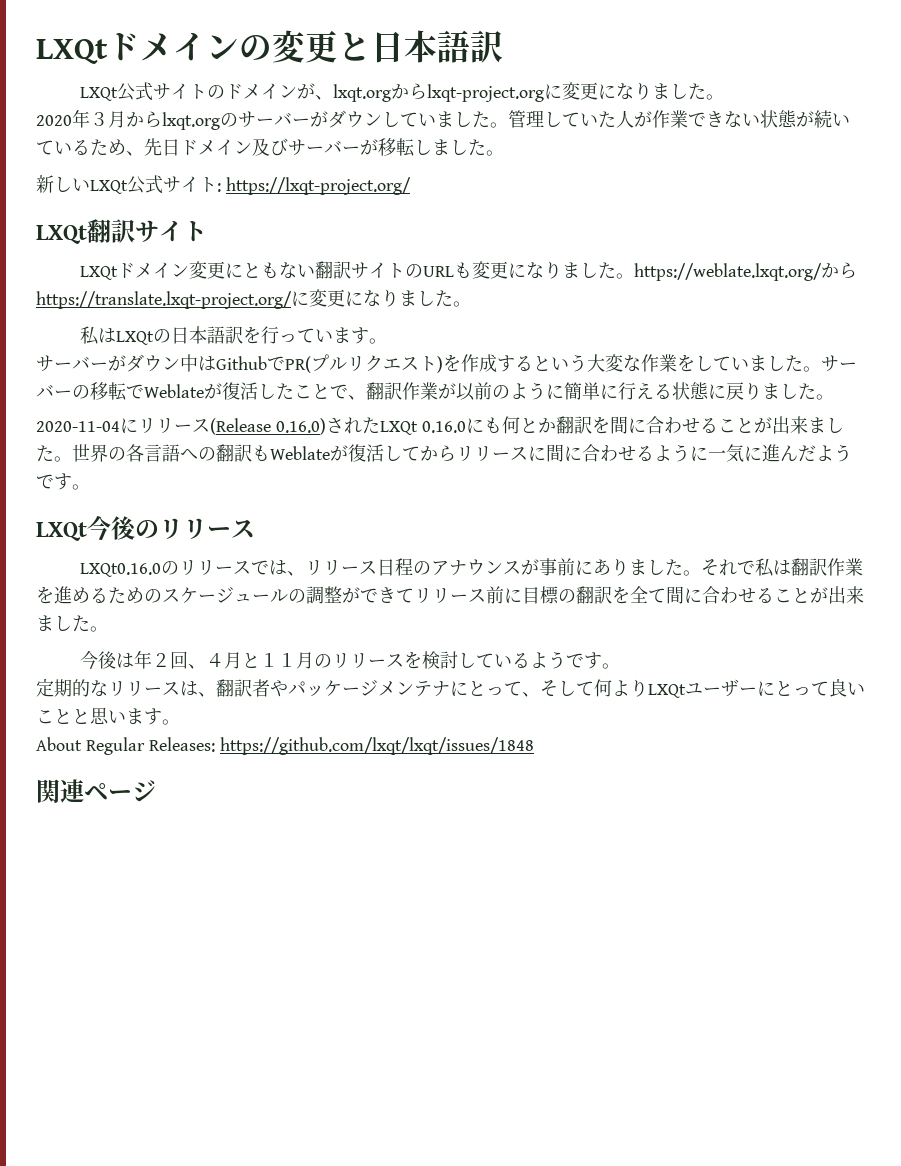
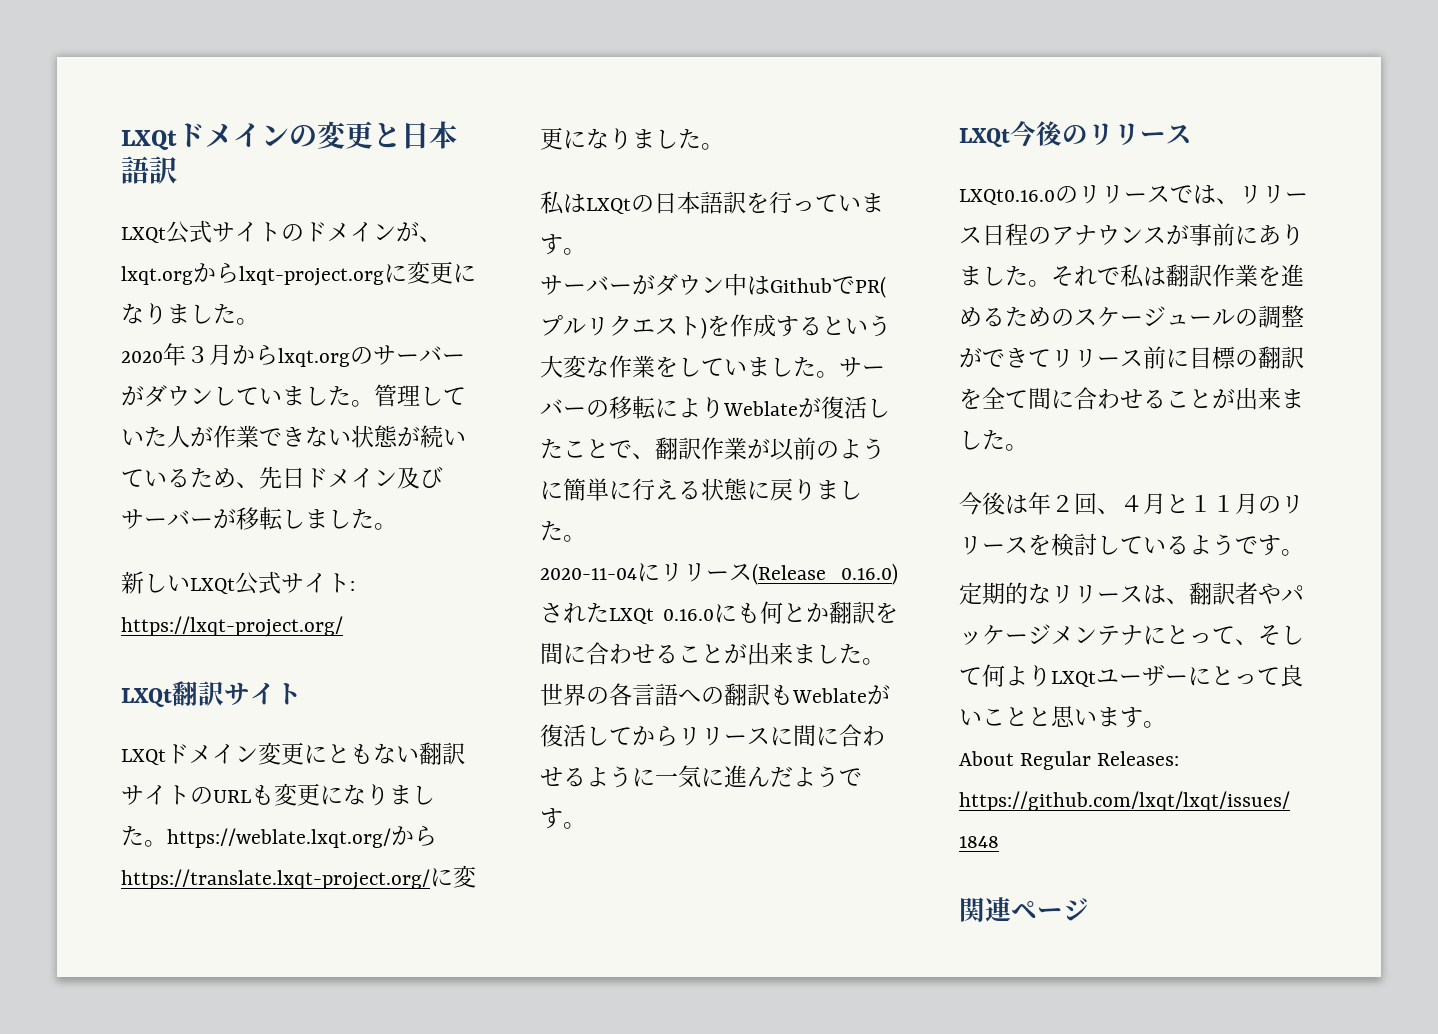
[126,384,144,399] で -> [655,397,724,419] により

